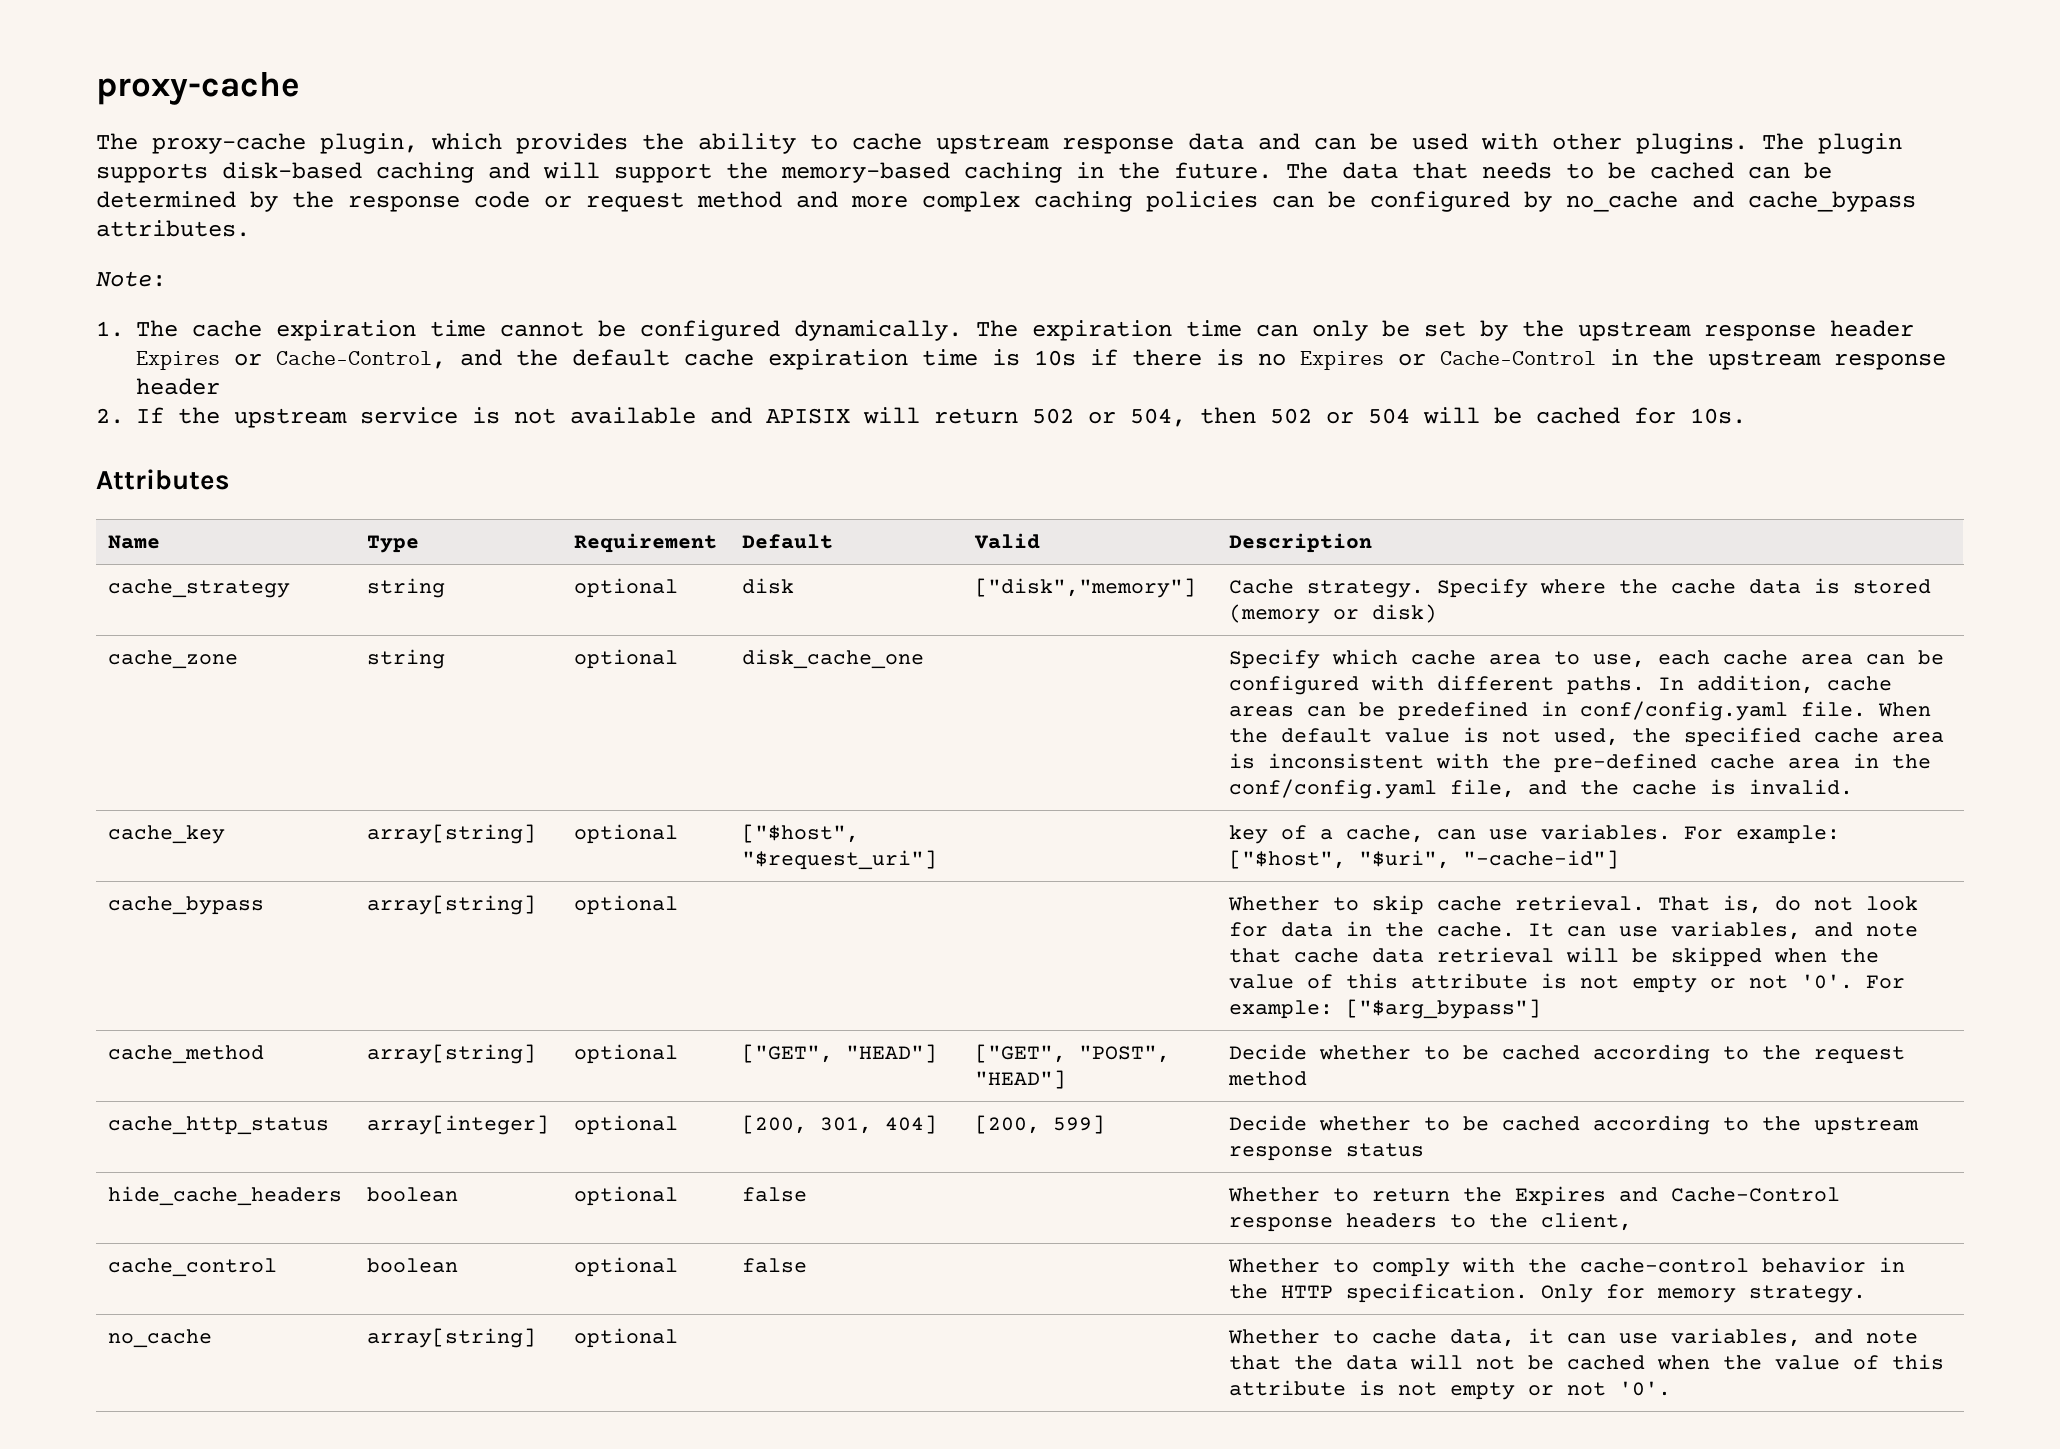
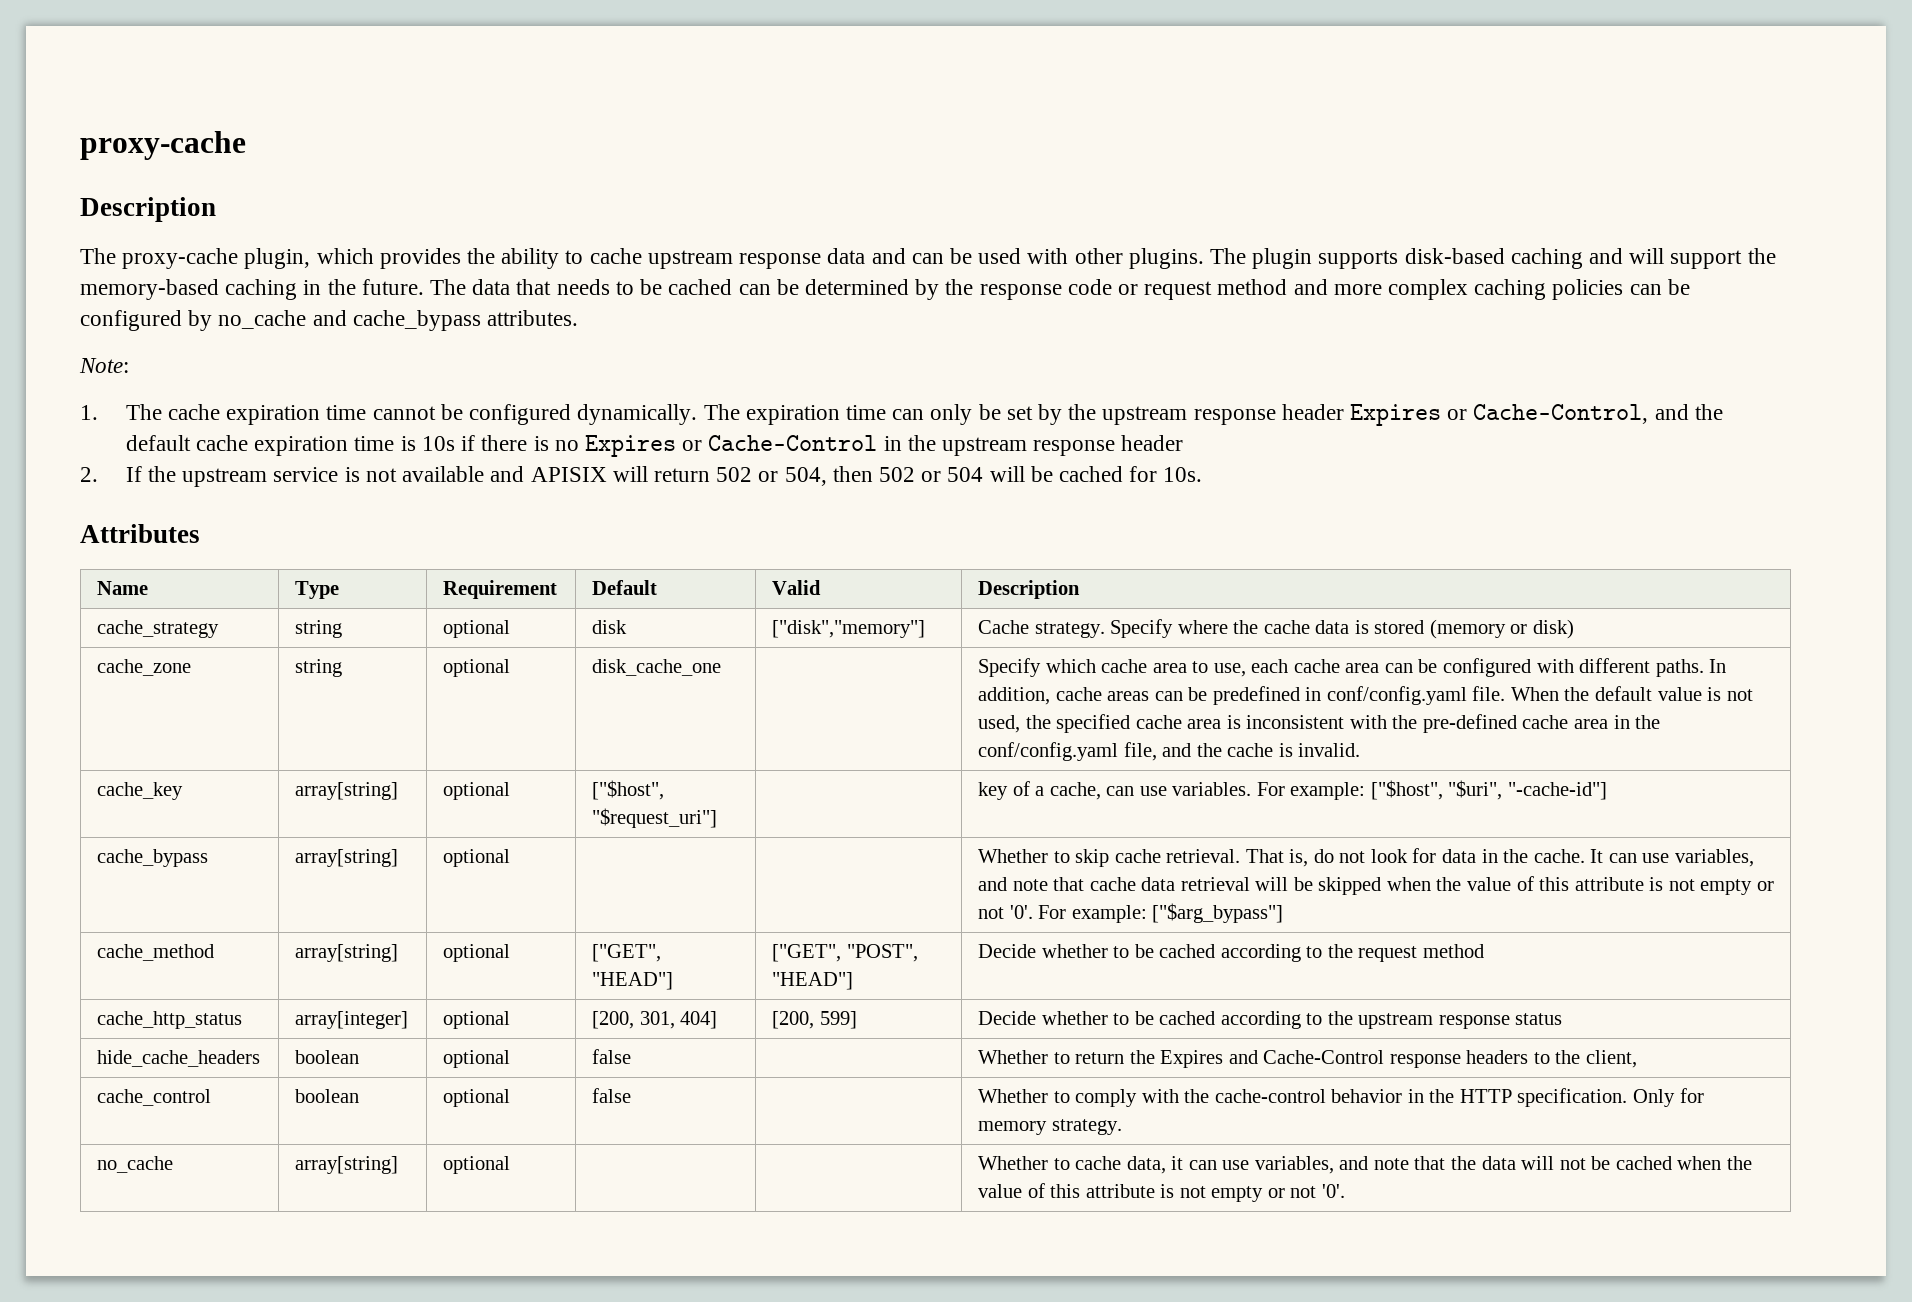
[96,72,300,105] proxy-cache -> [80,131,246,160] [80,197,216,222] proxy-cache // Description

